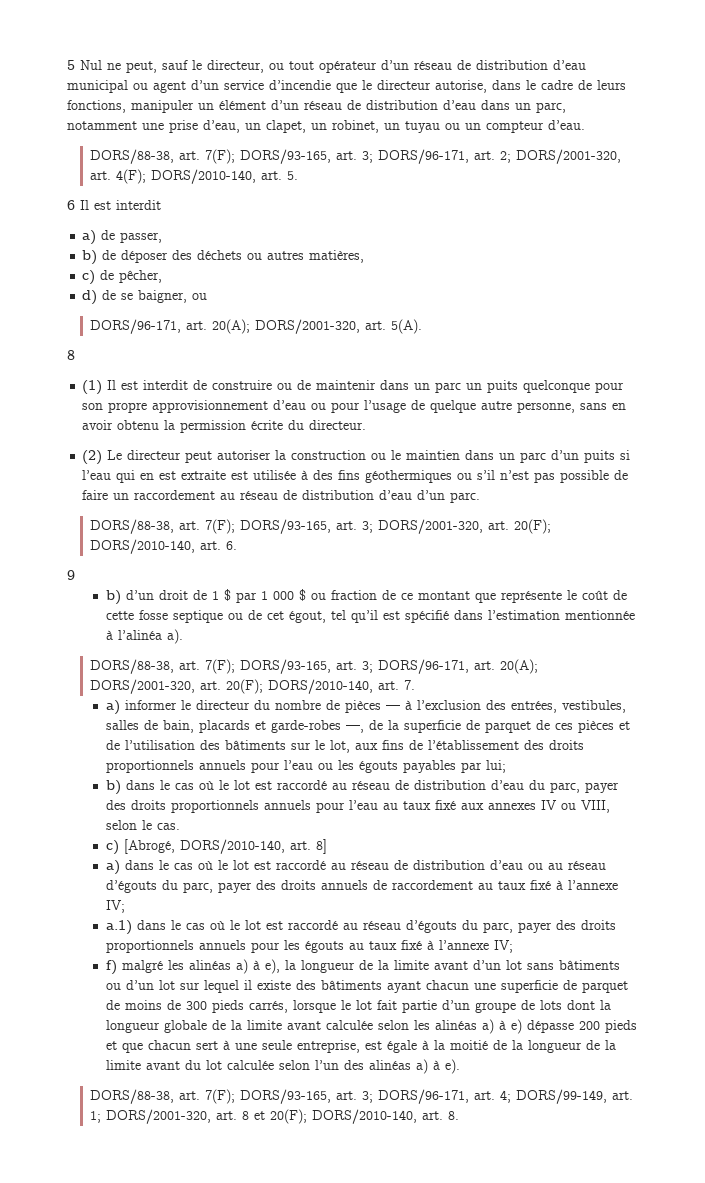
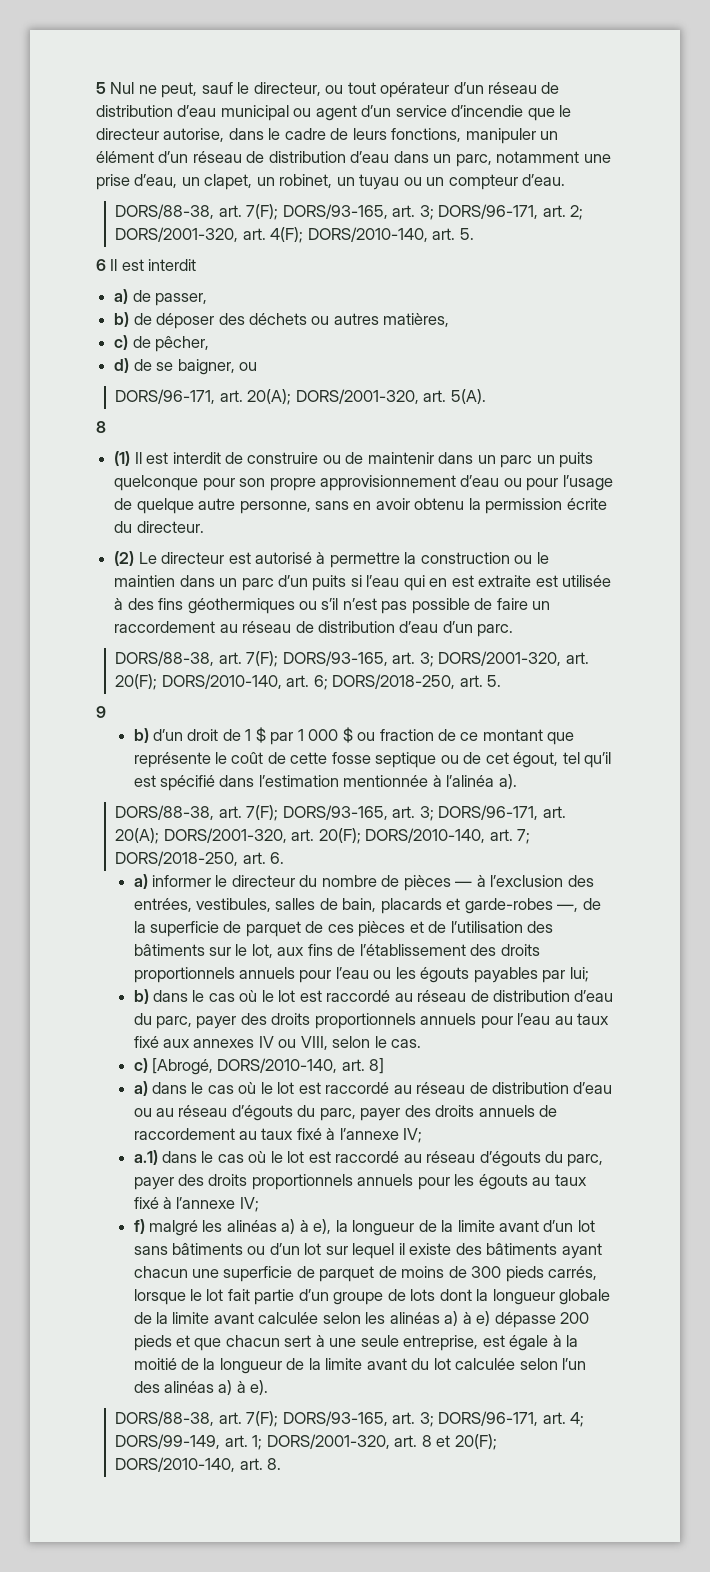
[185,450,272,463] peut autoriser -> [228,552,400,568] est autorisé à permettre
[226,541,238,550] 6. -> [313,674,502,690] 6; DORS/2018-250, art. 5.
[404,680,416,690] 7. -> [517,829,531,844] [115,851,285,866] 7; DORS/2018-250, art. 6.

